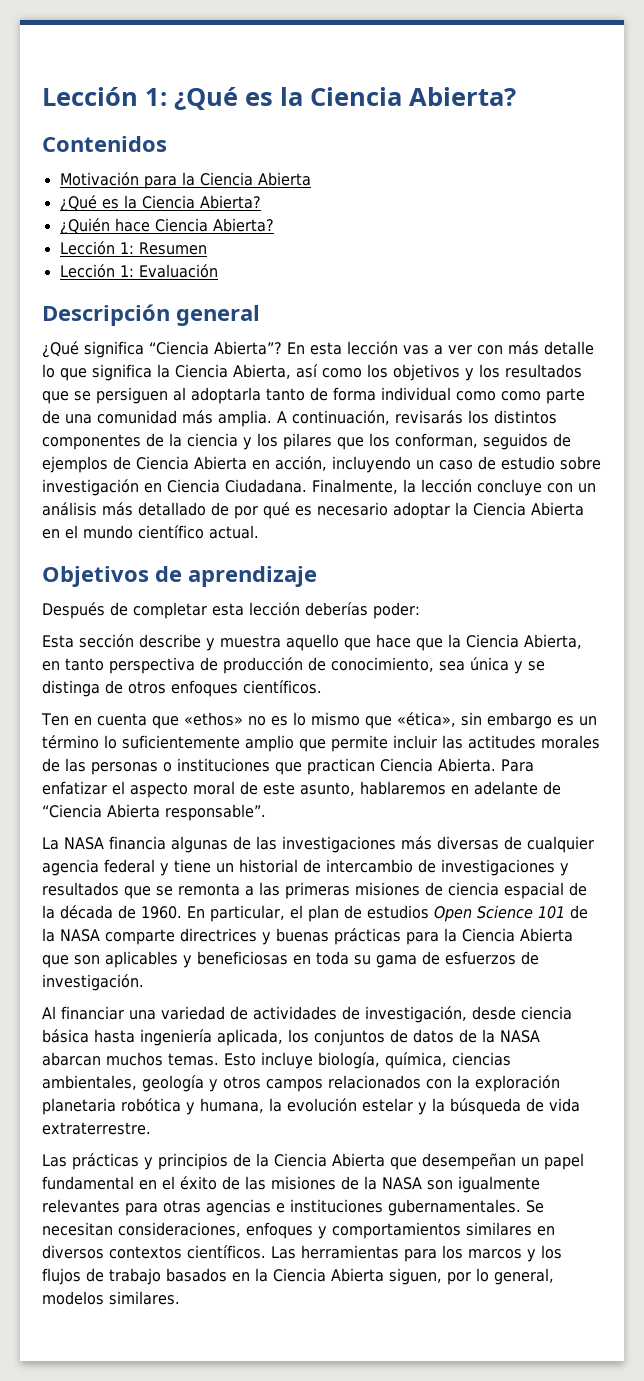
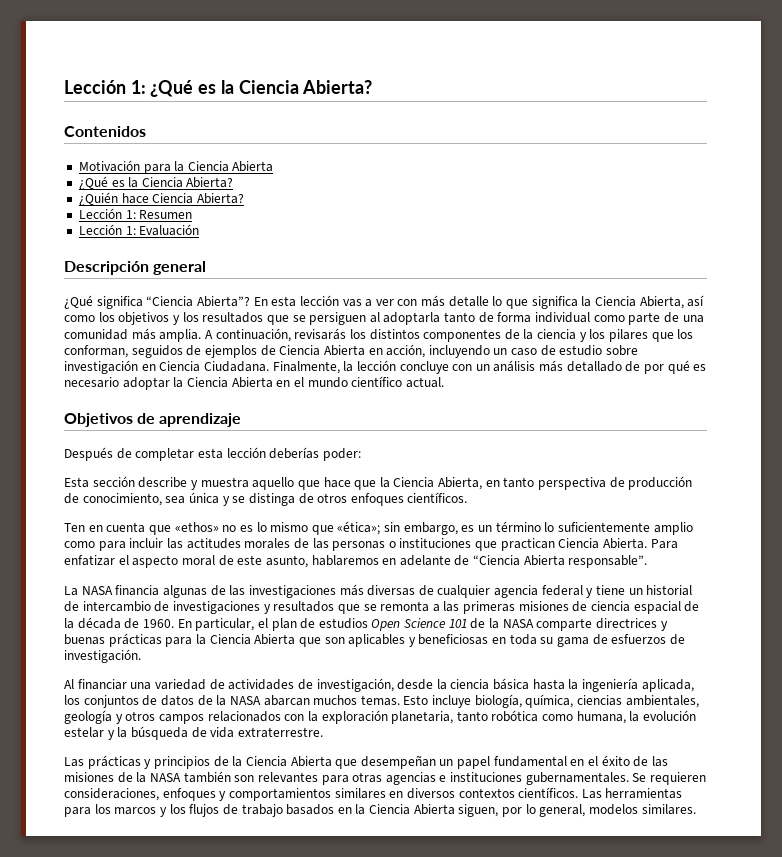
[501,391,541,401] como -> (625, 318) none
[396,712,552,729] «ética», sin embargo -> [337,521,458,535] «ética»; sin embargo,
[299,735,388,752] que permite -> [64,541,126,551] como para
(516, 1013) none -> [436,679,447,690] la
(135, 1036) none -> [568,679,579,690] la
[42,1098,195,1115] planetaria robótica y -> [391,710,574,724] planetaria, tanto robótica como
[427,1176,540,1193] son igualmente -> [183,771,255,783] también son
[42,1222,113,1236] necesitan -> [650,772,707,785] requieren

